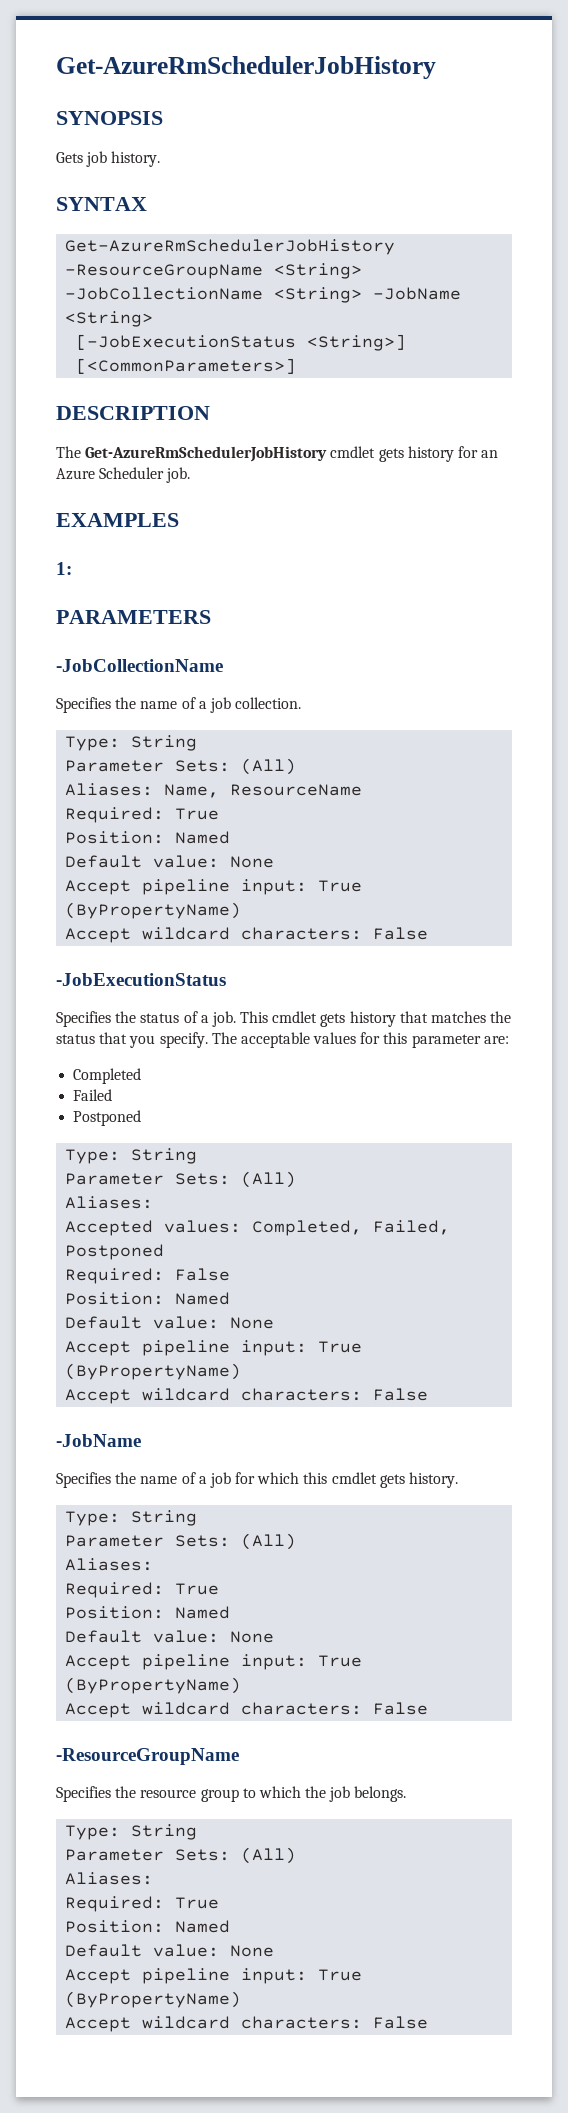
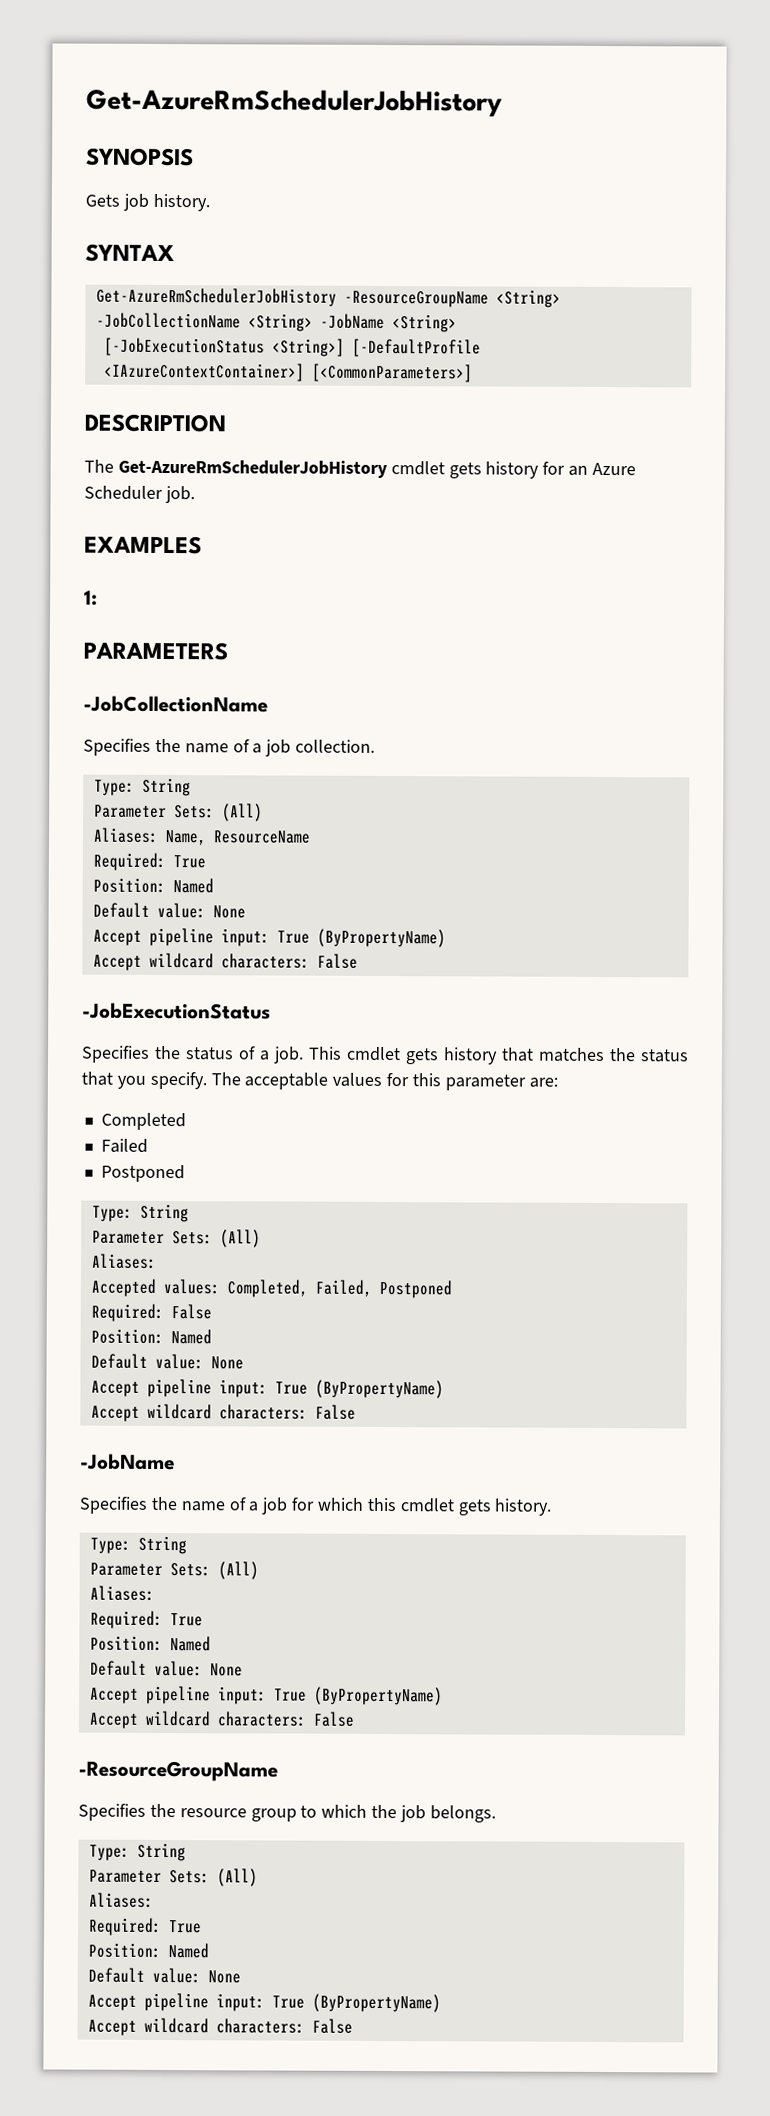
(407, 342) none -> [351,338,481,358] [103,362,305,382] [-DefaultProfile <IAzureContextContainer>]

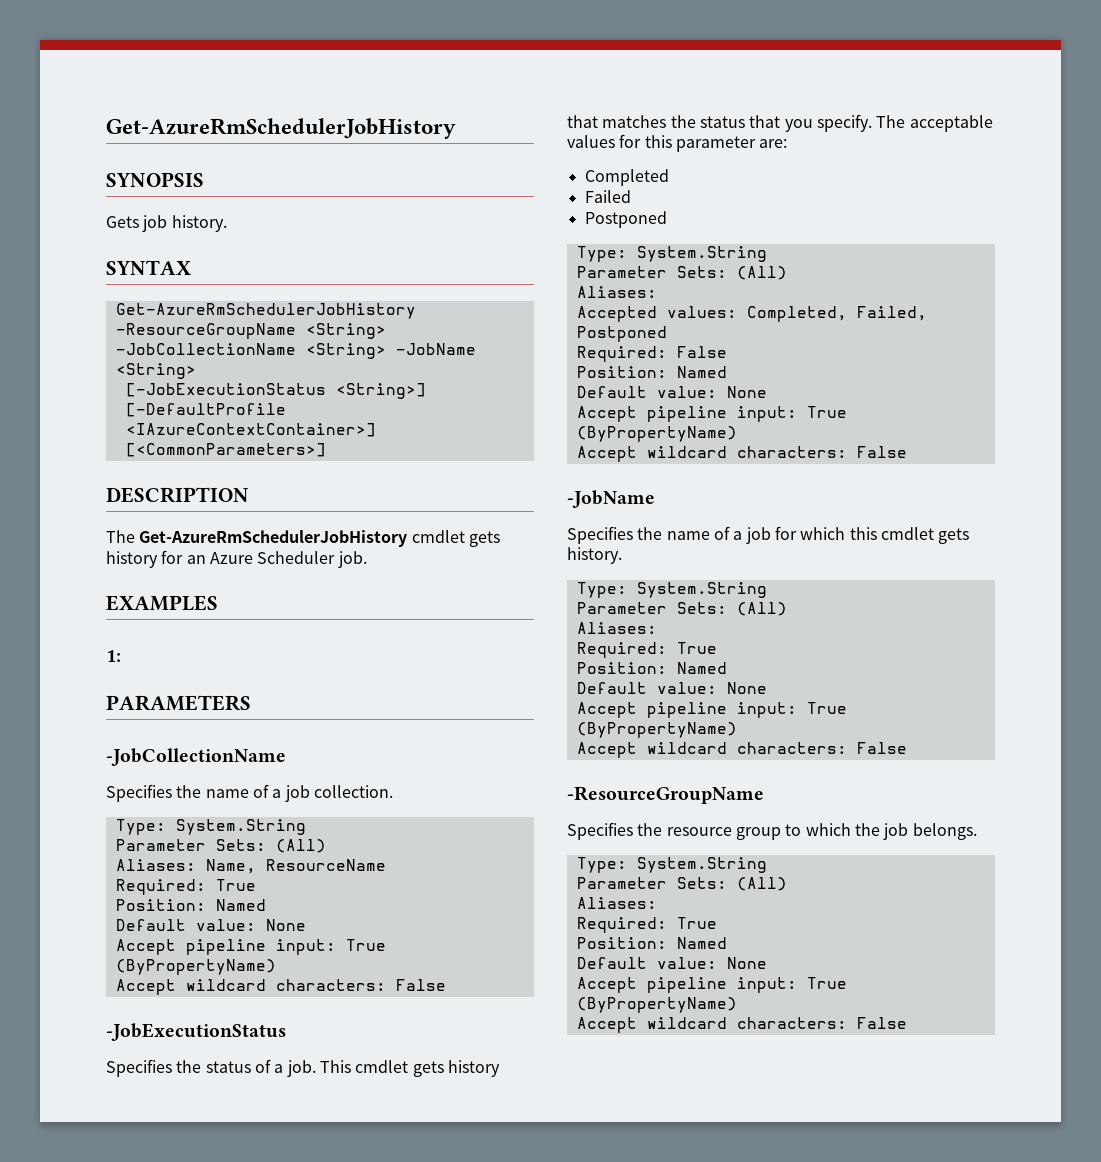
[141,777,191,797] String -> [175,819,306,835] System.String
[139,1203,189,1223] String -> [636,246,767,262] System.String
[137,1535,187,1555] String -> [636,582,767,598] System.String
[136,1842,186,1862] String -> [636,857,767,873] System.String

